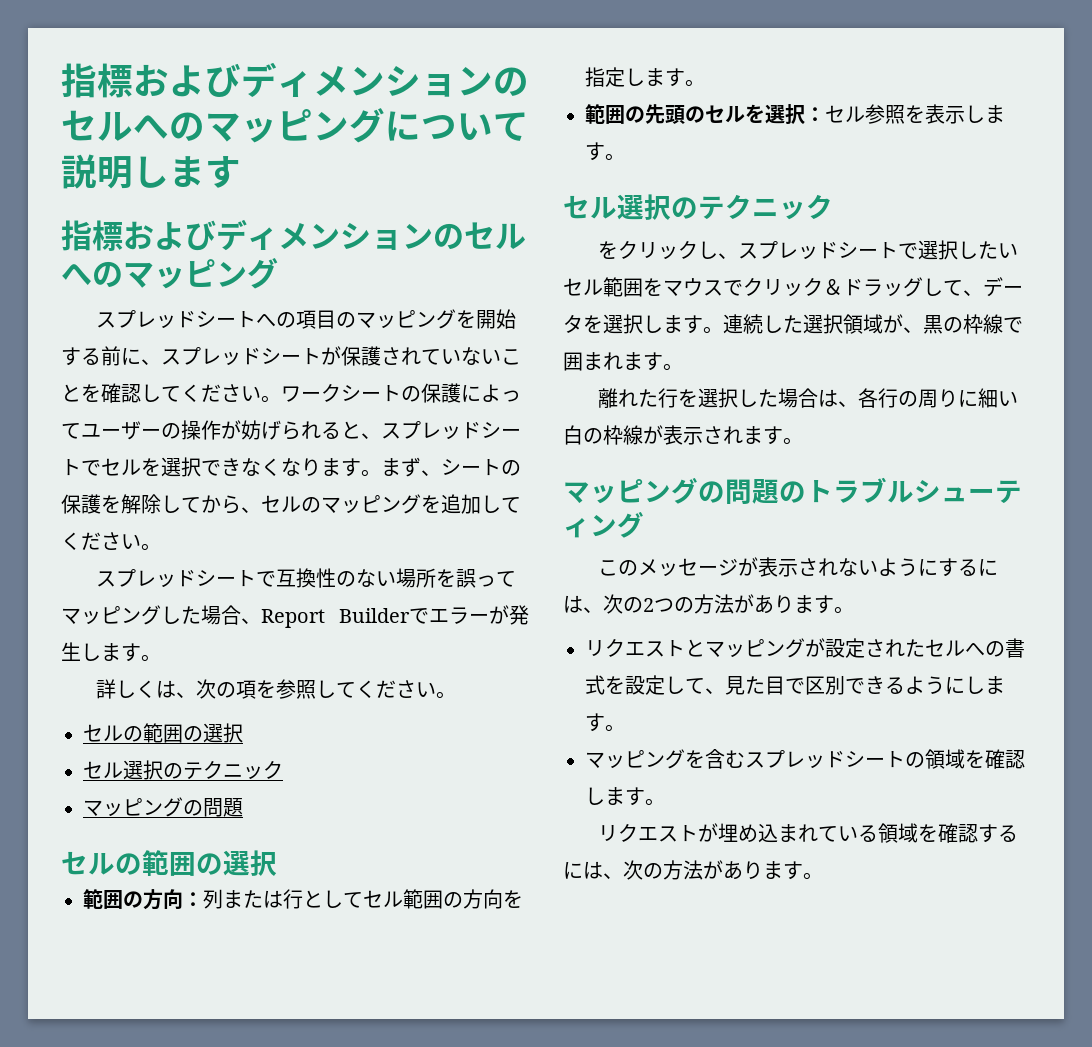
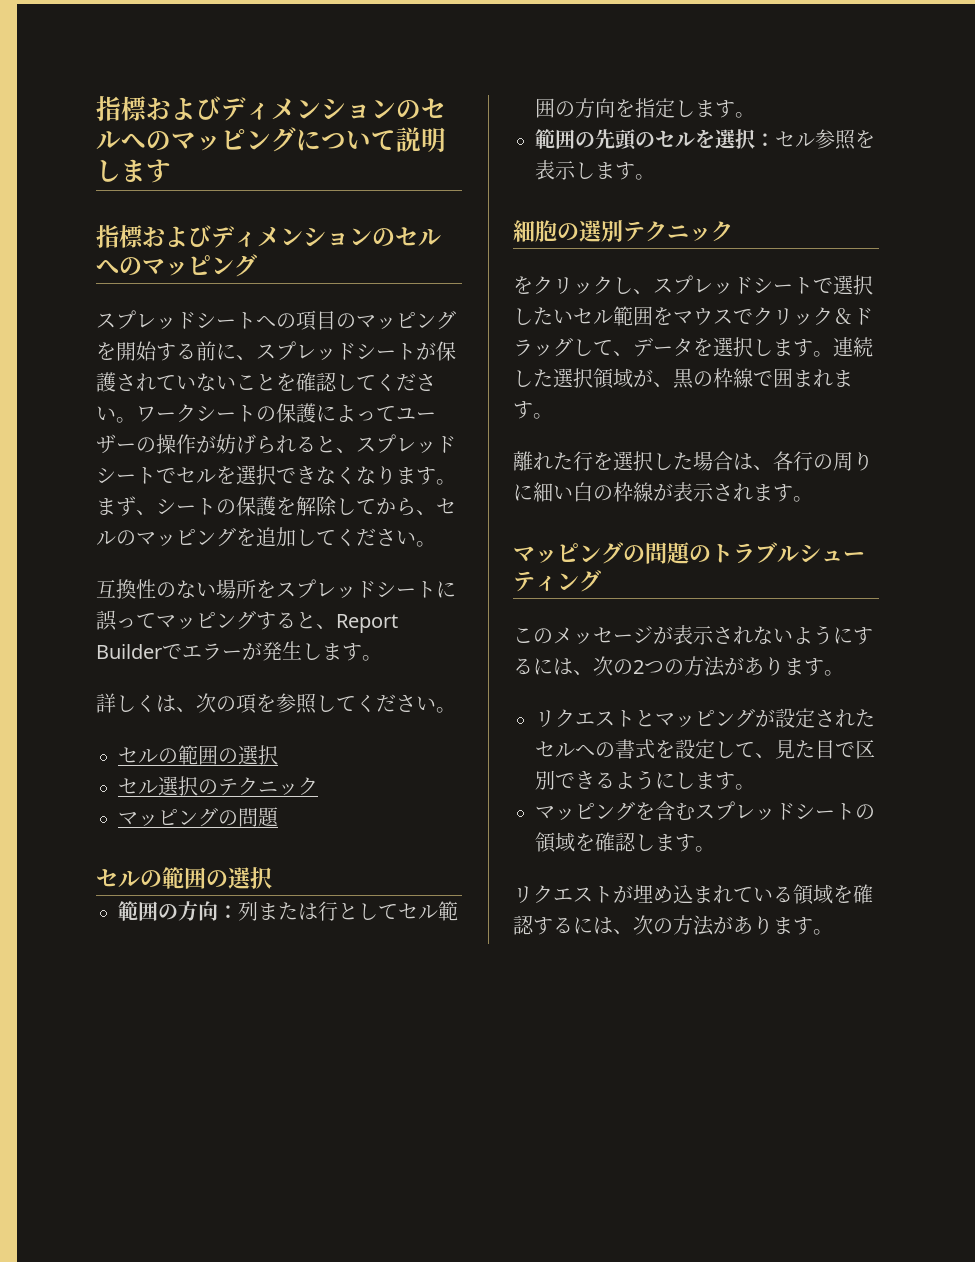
[95,569,276,588] スプレッドシートで -> (436, 544) none
(456, 578) none -> [276,579,456,599] スプレッドシートに
[161,605,241,625] した場合 -> [256,612,316,630] すると
[563,194,698,220] セル選択の -> [513,220,623,242] 細胞の選別

